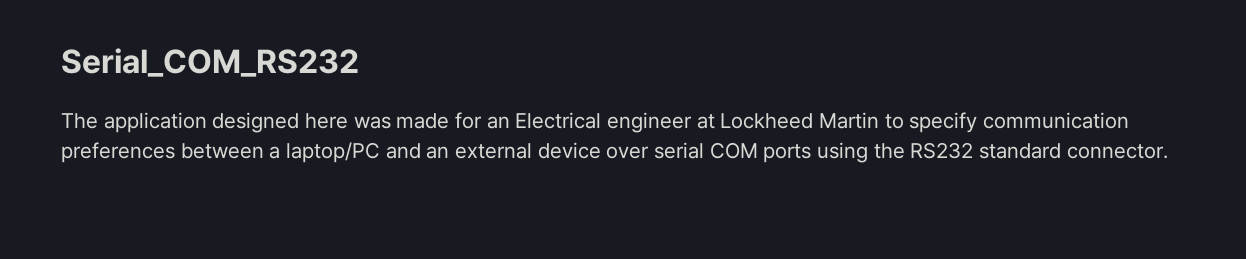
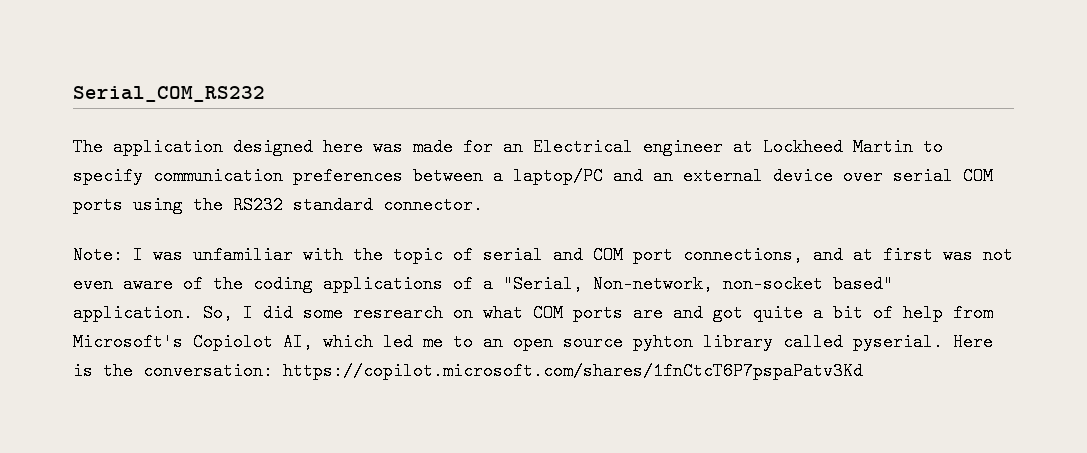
(1168, 151) none -> [73,246,1013,264] [73,275,893,293] [73,304,993,322] [73,333,993,351] [73,362,863,380] // Note: I was unfamiliar with the topic of serial and COM port connections, and at first was not even aware of the coding applications of a "Serial, Non-network, non-socket based" application. So, I did some resrearch on what COM ports are and got quite a bit of help from Microsoft's Copiolot AI, which led me to an open source pyhton library called pyserial. Here is the conversation: https://copilot.microsoft.com/shares/1fnCtcT6P7pspaPatv3Kd

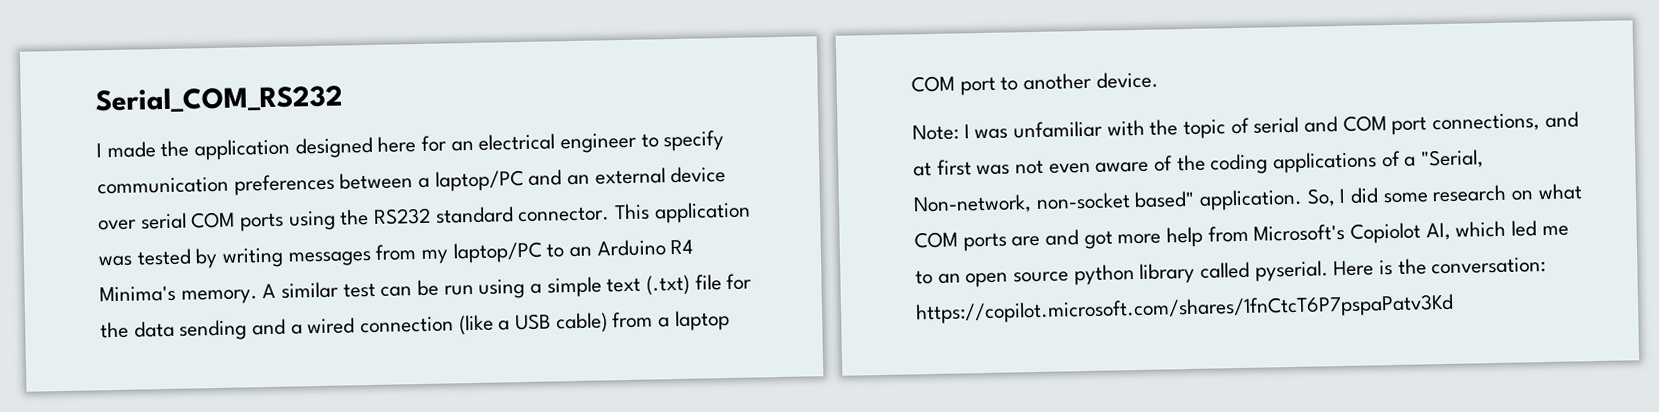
[73,138,913,156] The application designed here was made for an Electrical engineer at Lockheed Martin -> [96,132,638,161] I made the application designed here for an electrical engineer
(483, 205) none -> [614,201,751,224] [98,239,694,269] [99,273,753,305] [100,309,730,341] [911,71,1159,96] This application was tested by writing messages from my laptop/PC to an Arduino R4 Minima's memory. A similar test can be run using a simple text (.txt) file for the data sending and a wired connection (like a USB cable) from a laptop COM port to another device.
[353,304,443,322] resrearch -> [1432,184,1508,203] research
[753,304,893,322] quite a bit of -> [1117,233,1162,245] more
[633,333,693,351] pyhton -> [1073,264,1135,286] python

